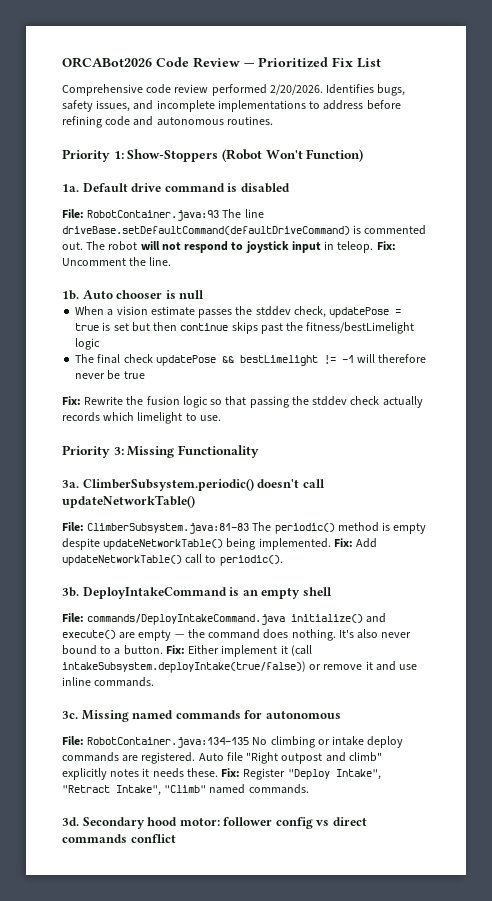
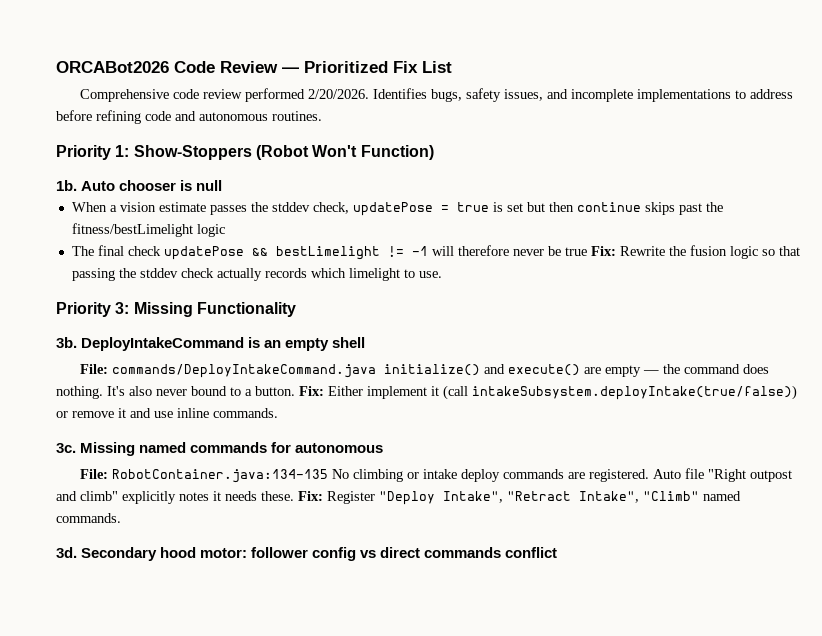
[62,183,290,193] [62,209,264,221] [62,225,427,235] [62,241,396,253] [62,257,172,266] // 1a. Default drive command is disabled // File: RobotContainer.java:93 The line driveBase.setDefaultCommand(defaultDriveCommand) is commented out. The robot will not respond to joystick input in teleop. Fix: Uncomment the line. -> (434, 152) none
(145, 375) // -> (587, 251) none
[62,478,325,491] [62,495,195,508] [62,522,427,534] [62,538,378,550] [62,554,283,566] // 3a. ClimberSubsystem.periodic() doesn't call updateNetworkTable() // File: ClimberSubsystem.java:81-83 The periodic() method is empty despite updateNetworkTable() being implemented. Fix: Add updateNetworkTable() call to periodic(). -> (296, 309) none

